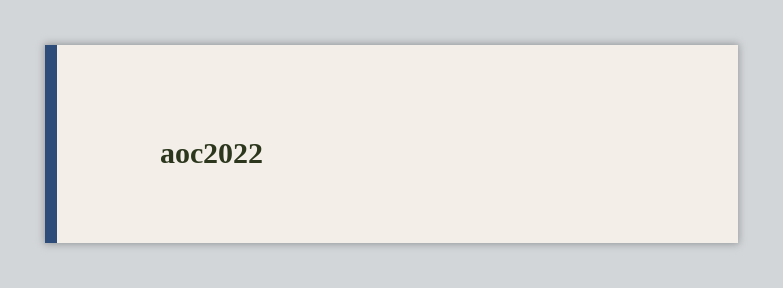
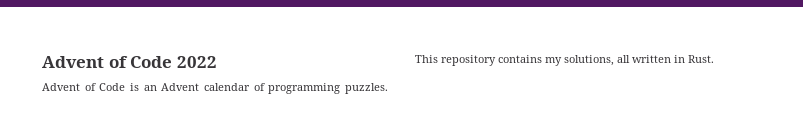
[160,144,263,163] aoc2022 -> [42,56,217,68] [42,83,388,94] [415,55,714,66] Advent of Code 2022 // Advent of Code is an Advent calendar of programming puzzles. This repository contains my solutions, all written in Rust.

